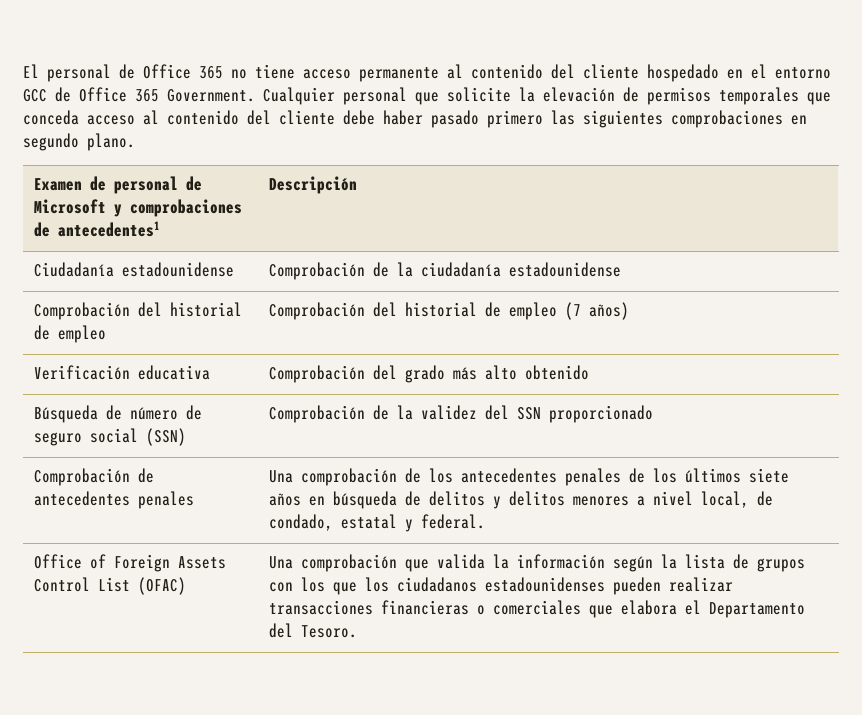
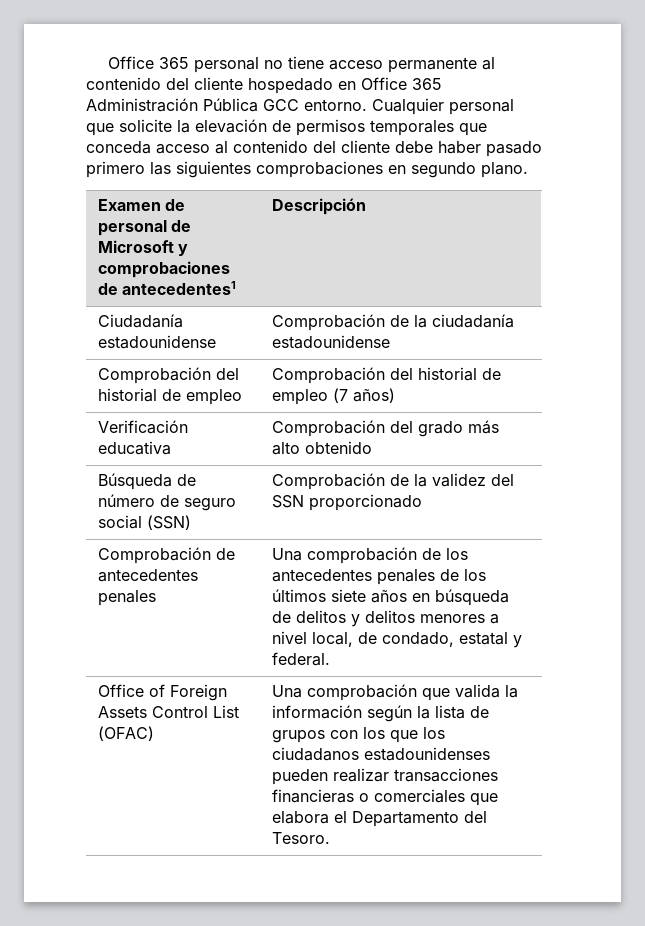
[23,64,223,82] El personal de Office 365 -> [107,56,259,73] Office 365 personal
[751,64,831,79] [23,87,255,102] el entorno GCC de Office 365 Government. -> [361,77,442,90] [86,98,367,112] Office 365 Administración Pública GCC entorno.

